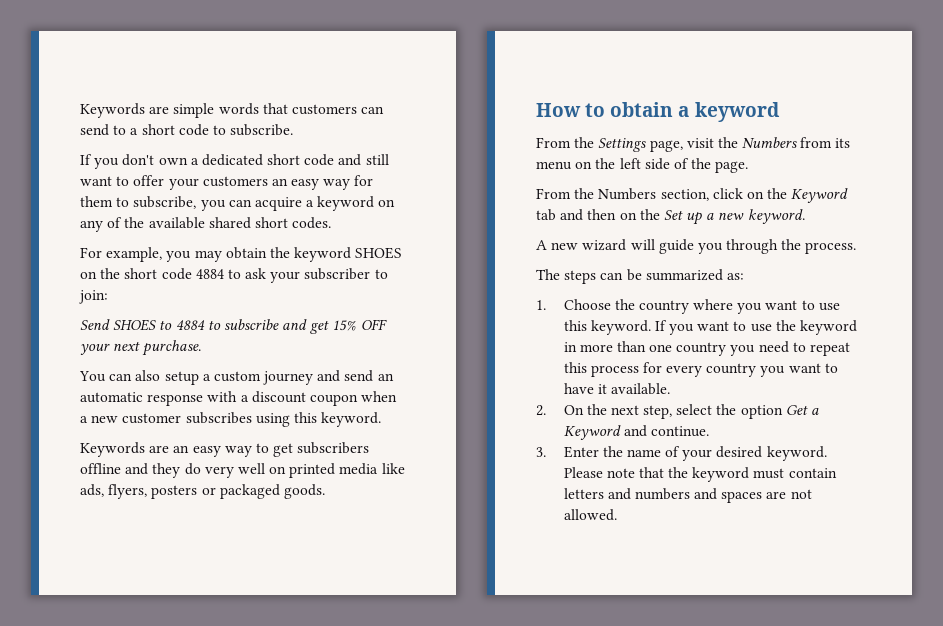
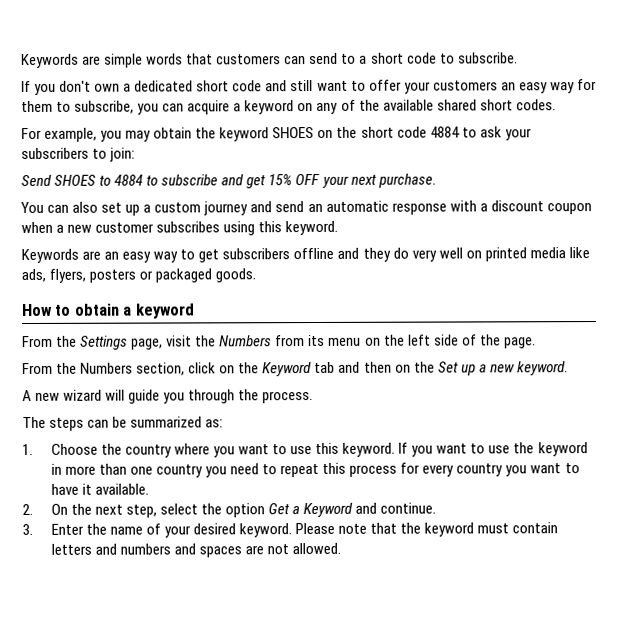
[304,268,371,280] subscriber -> [21,147,89,160] subscribers
[164,371,199,385] setup -> [101,202,141,216] set up

